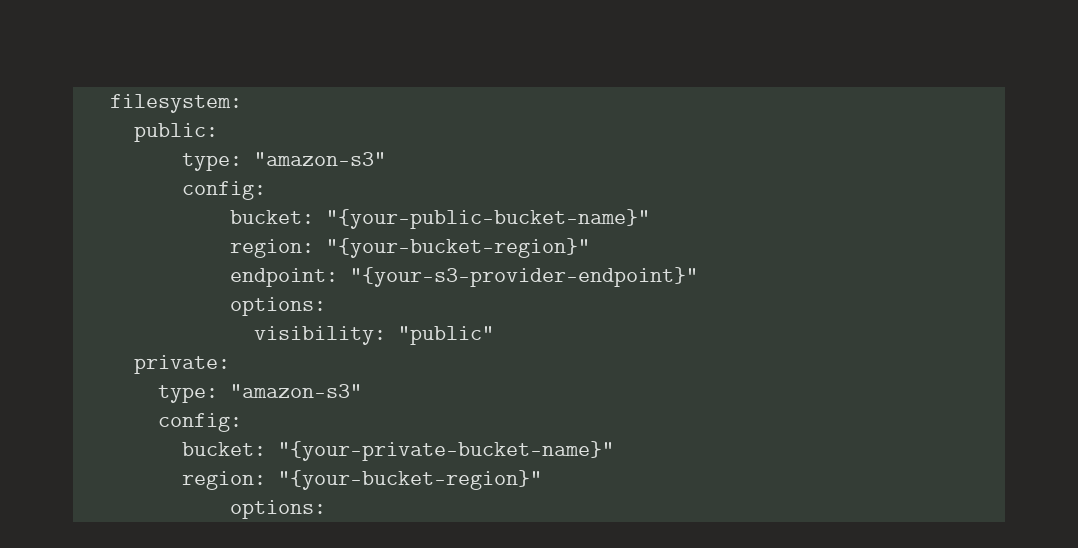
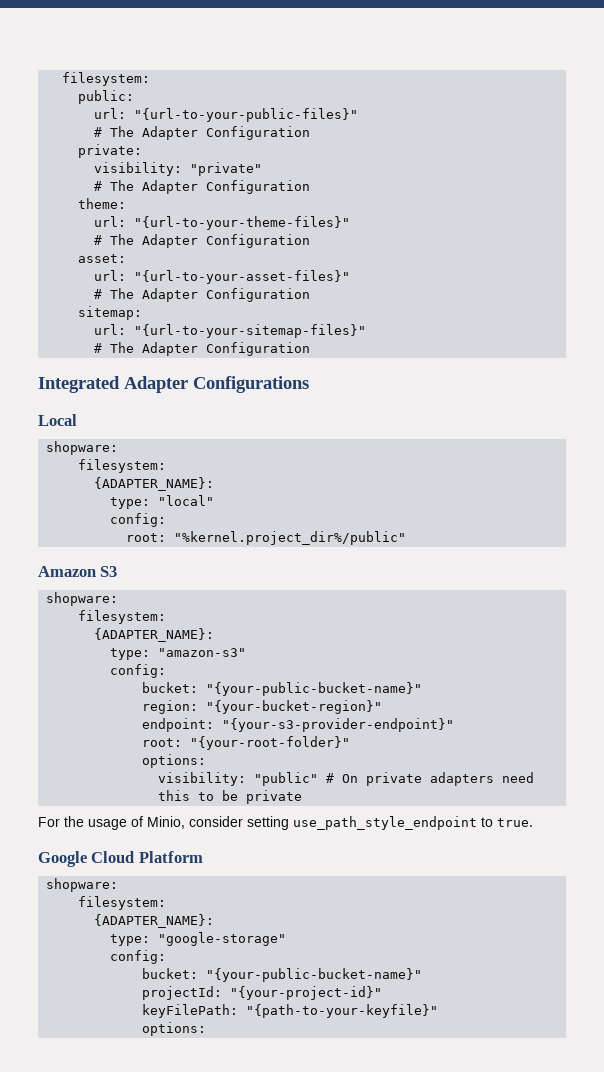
(218, 132) none -> [94,108,359,122] [94,126,311,140] [78,144,143,158] [94,162,263,176] [94,180,311,194] [78,198,127,209] [94,216,351,230] [94,234,311,248] [78,254,127,263] [94,270,351,284] [94,288,311,302] [78,306,143,320] [94,324,367,338] [94,342,311,356] [38,376,309,393] [38,414,77,426] [46,441,119,455] [78,459,167,473] [94,477,215,491] [110,495,215,509] [110,513,167,527] [126,531,407,545] [38,566,118,577] [46,592,119,606] [78,610,167,624] [94,628,215,642] // url: "{url-to-your-public-files}" // # The Adapter Configuration // private: // visibility: "private" // # The Adapter Configuration // theme: // url: "{url-to-your-theme-files}" // # The Adapter Configuration // asset: // url: "{url-to-your-asset-files}" // # The Adapter Configuration // sitemap: // url: "{url-to-your-sitemap-files}" // # The Adapter Configuration // Integrated Adapter Configurations // Local // shopware: // filesystem: // {ADAPTER_NAME}: // type: "local" // config: // root: "%kernel.project_dir%/public" // Amazon S3 // shopware: // filesystem: // {ADAPTER_NAME}:
(698, 277) none -> [142,736,351,750] // root: "{your-root-folder}"
[133,355,230,374] [157,384,362,403] [157,413,242,432] [181,441,614,461] [181,470,542,490] // private: // type: "amazon-s3" // config: // bucket: "{your-private-bucket-name}" // region: "{your-bucket-region}" -> [326,772,535,786] [158,790,303,804] [38,816,533,830] [38,851,203,867] [46,878,119,892] [78,896,167,910] [94,914,215,928] [110,932,287,946] [110,950,167,964] [142,968,423,982] [142,986,383,1000] [142,1004,439,1018] # On private adapters need this to be private // For the usage of Minio, consider setting use_path_style_endpoint to true. // Google Cloud Platform // shopware: // filesystem: // {ADAPTER_NAME}: // type: "google-storage" // config: // bucket: "{your-public-bucket-name}" // projectId: "{your-project-id}" // keyFilePath: "{path-to-your-keyfile}"

